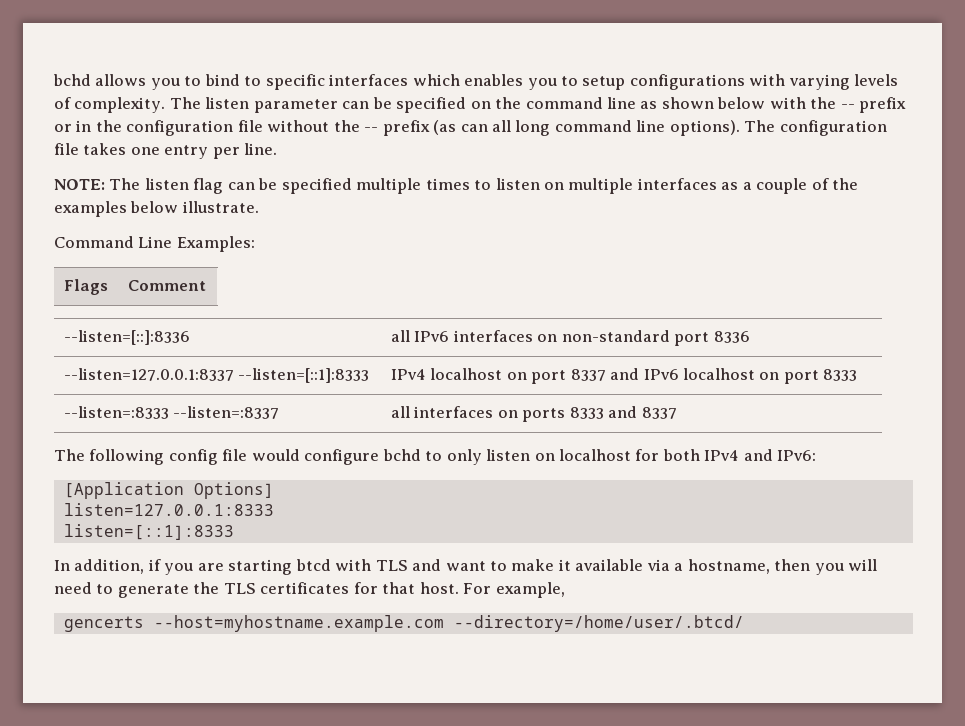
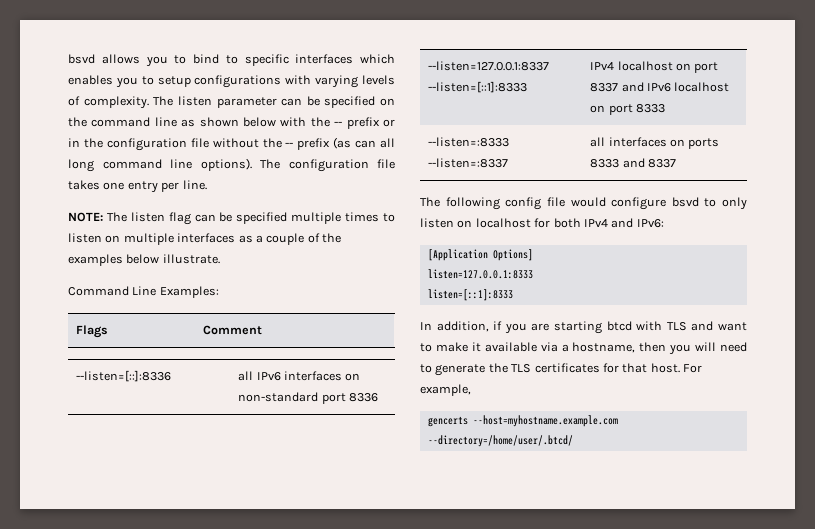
[53,74,91,86] bchd -> [68,54,95,64] bsvd
[382,449,421,461] bchd -> [671,197,699,207] bsvd

